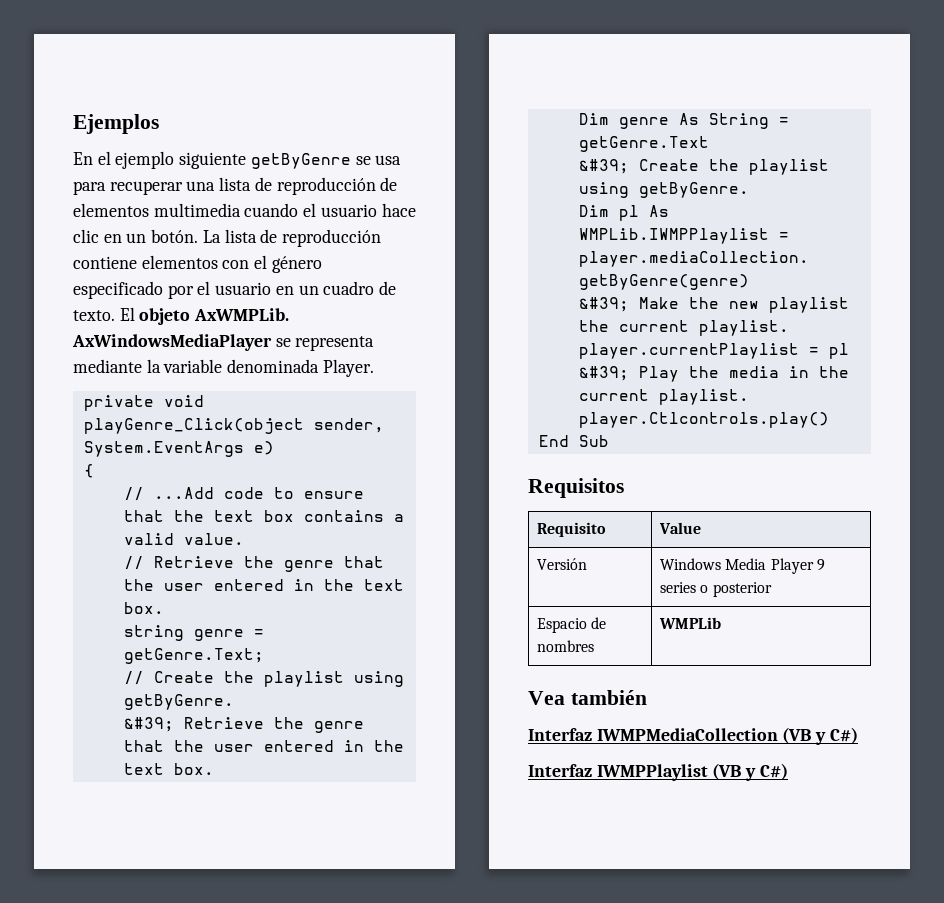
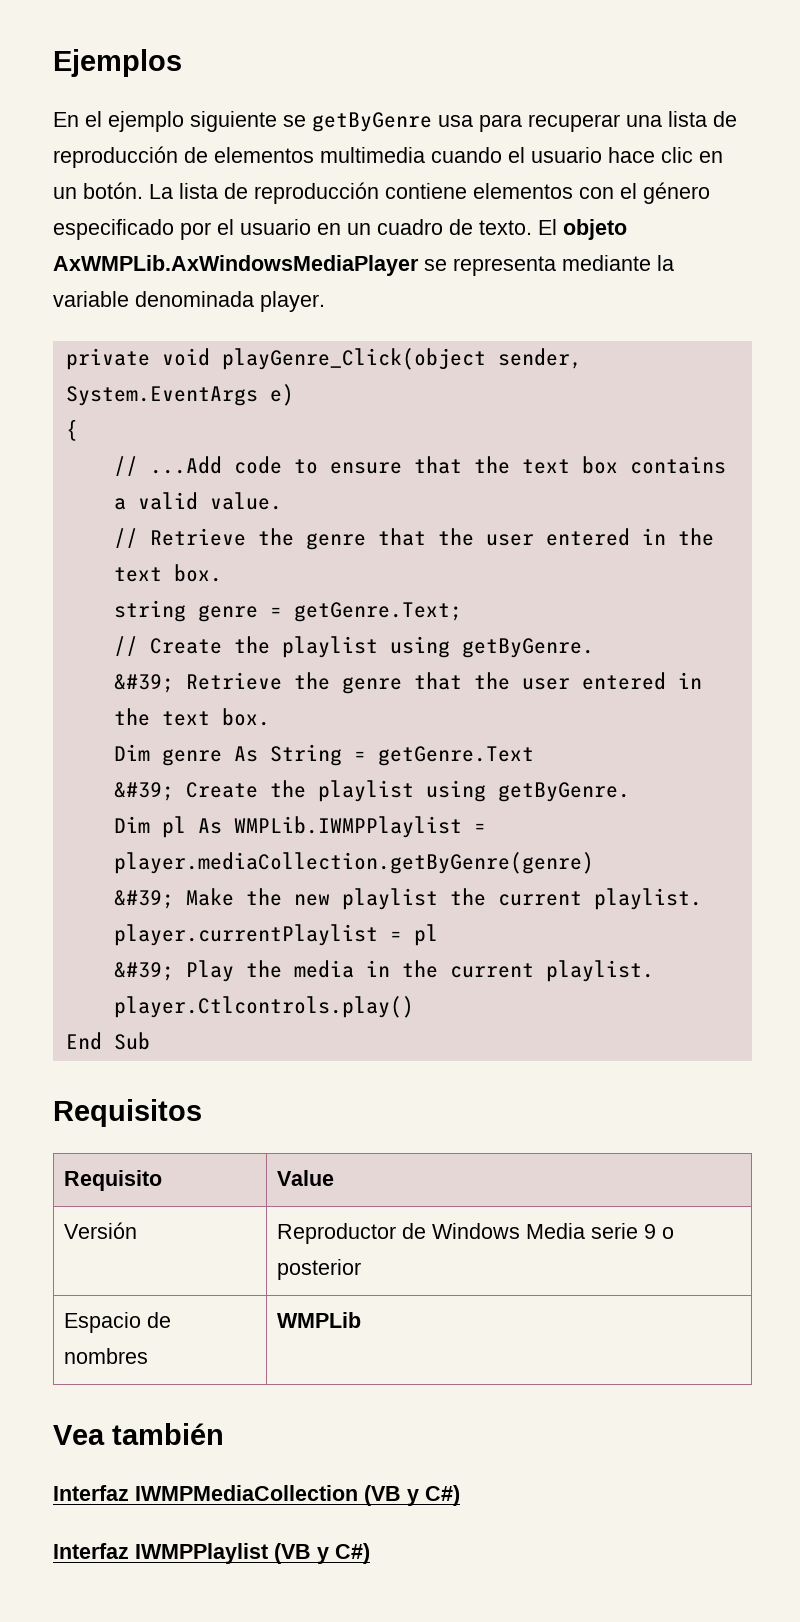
[250,153,371,169] getByGenre se -> [283,112,432,132] se getByGenre
[194,308,290,321] [72,334,272,351] AxWMPLib. AxWindowsMediaPlayer -> [53,255,419,276] AxWMPLib.AxWindowsMediaPlayer
[322,359,374,377] Player. -> [260,291,325,312] player.
[659,558,825,574] [659,582,696,593] Windows Media Player 9 series -> [277,1223,657,1244] Reproductor de Windows Media serie 9

